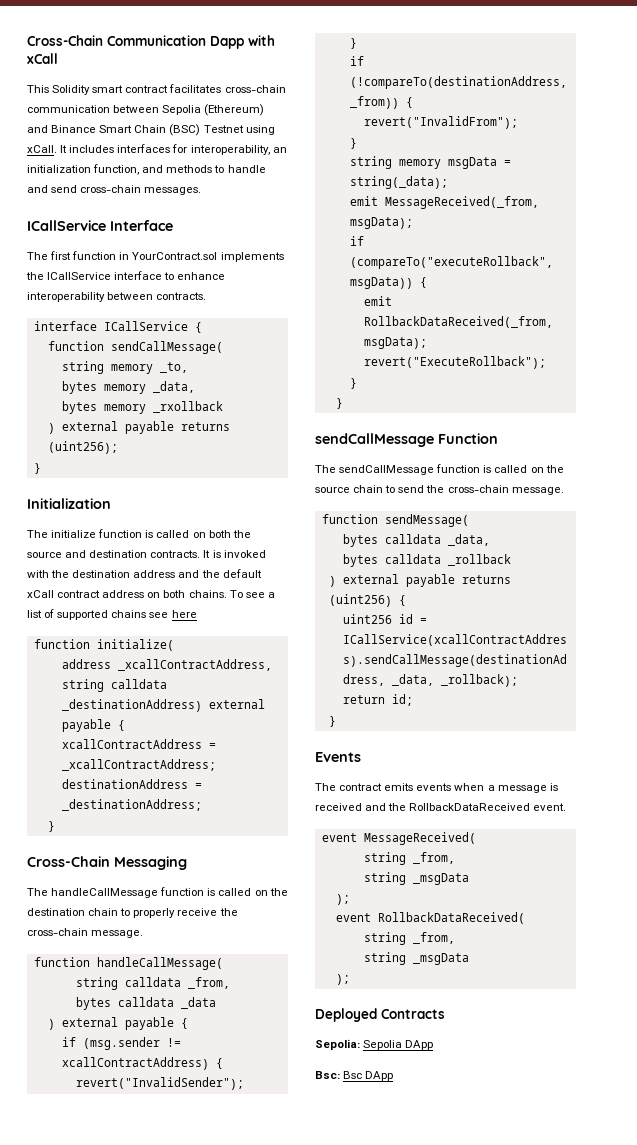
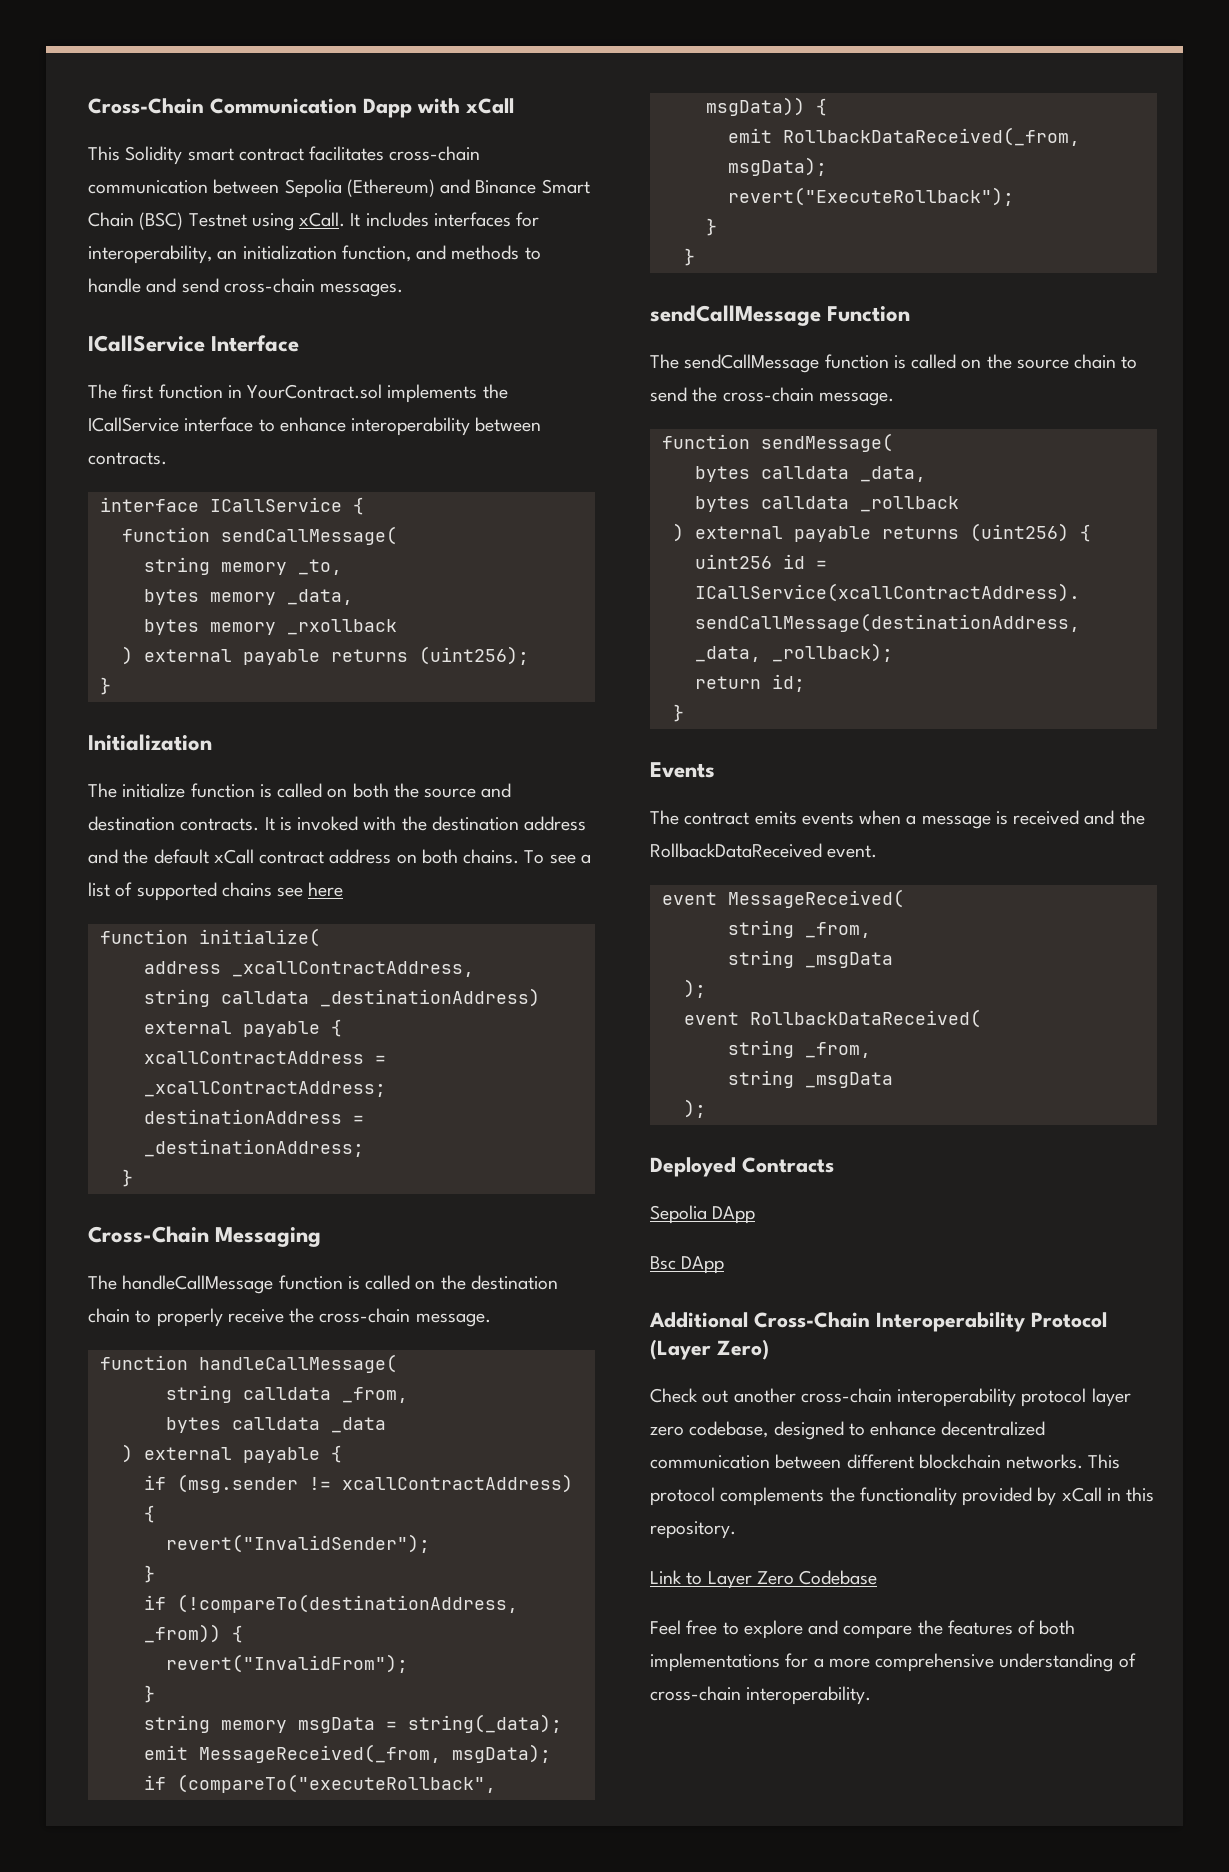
[315,1039,360,1050] Sepolia: -> (834, 1165) none
[315,1071,340,1079] Bsc: -> (756, 1215) none
(394, 1076) none -> [649,1312,1107,1332] [650,1339,769,1360] [650,1388,1131,1407] [650,1421,1046,1440] [650,1454,1121,1469] [650,1487,1155,1506] [650,1521,736,1539] [650,1570,878,1589] [650,1620,1076,1639] [650,1653,1136,1672] [650,1686,872,1705] // Additional Cross-Chain Interoperability Protocol (Layer Zero) // Check out another cross-chain interoperability protocol layer zero codebase, designed to enhance decentralized communication between different blockchain networks. This protocol complements the functionality provided by xCall in this repository. // Link to Layer Zero Codebase // Feel free to explore and compare the features of both implementations for a more comprehensive understanding of cross-chain interoperability.

